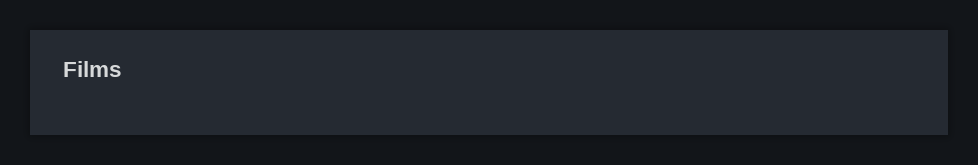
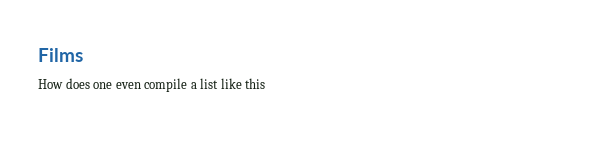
(122, 69) none -> [38,78,266,92] // How does one even compile a list like this

